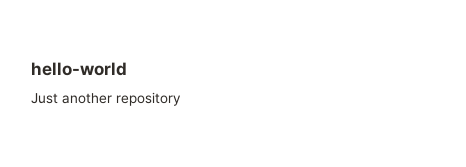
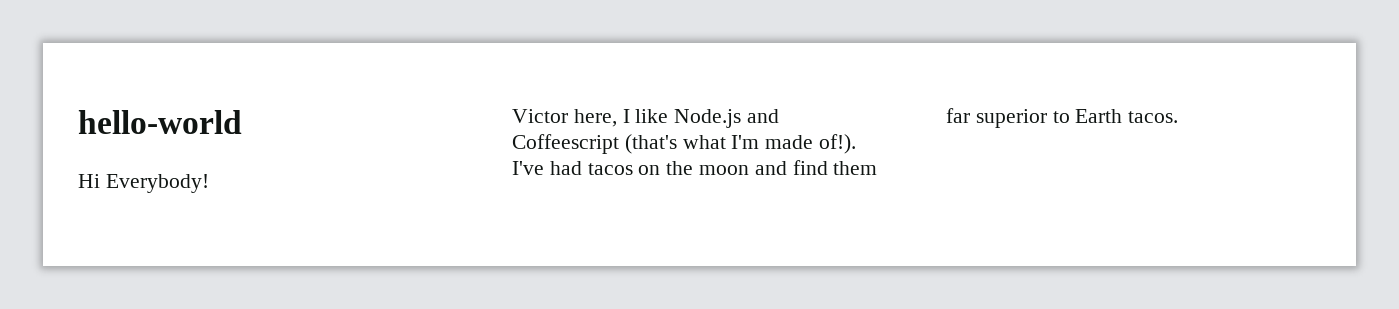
[31,92,181,106] Just another repository -> [78,174,209,193] [512,109,780,128] [512,134,857,154] [512,160,878,175] [946,108,1179,128] Hi Everybody! // Victor here, I like Node.js and Coffeescript (that's what I'm made of!). I've had tacos on the moon and find them far superior to Earth tacos.

